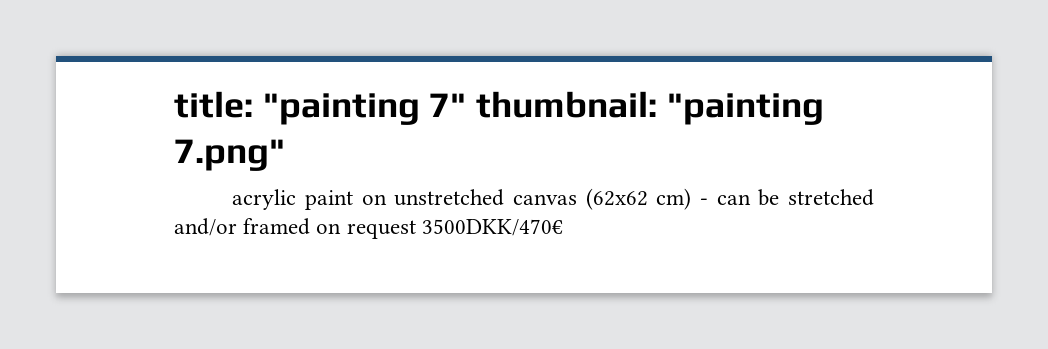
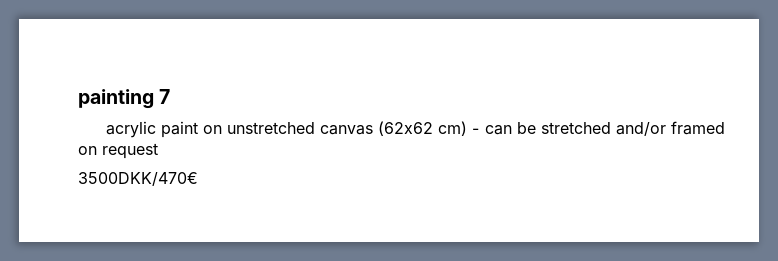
[174,91,824,125] [174,139,285,171] title: "painting 7" thumbnail: "painting 7.png" -> [78,89,171,109] painting 7
(416, 229) none -> (158, 151) //

